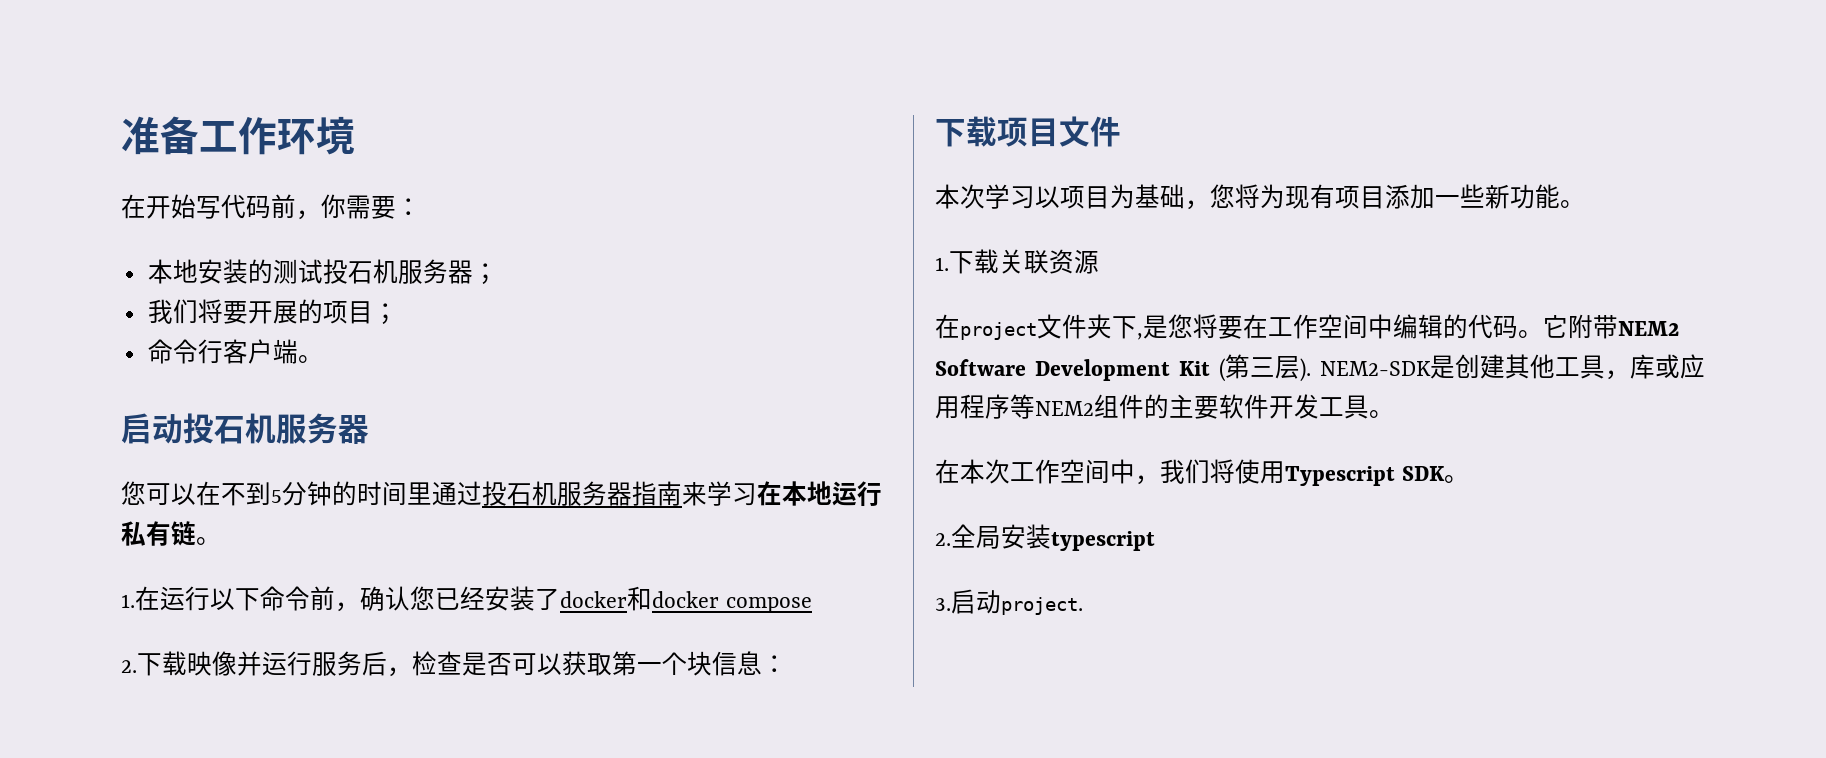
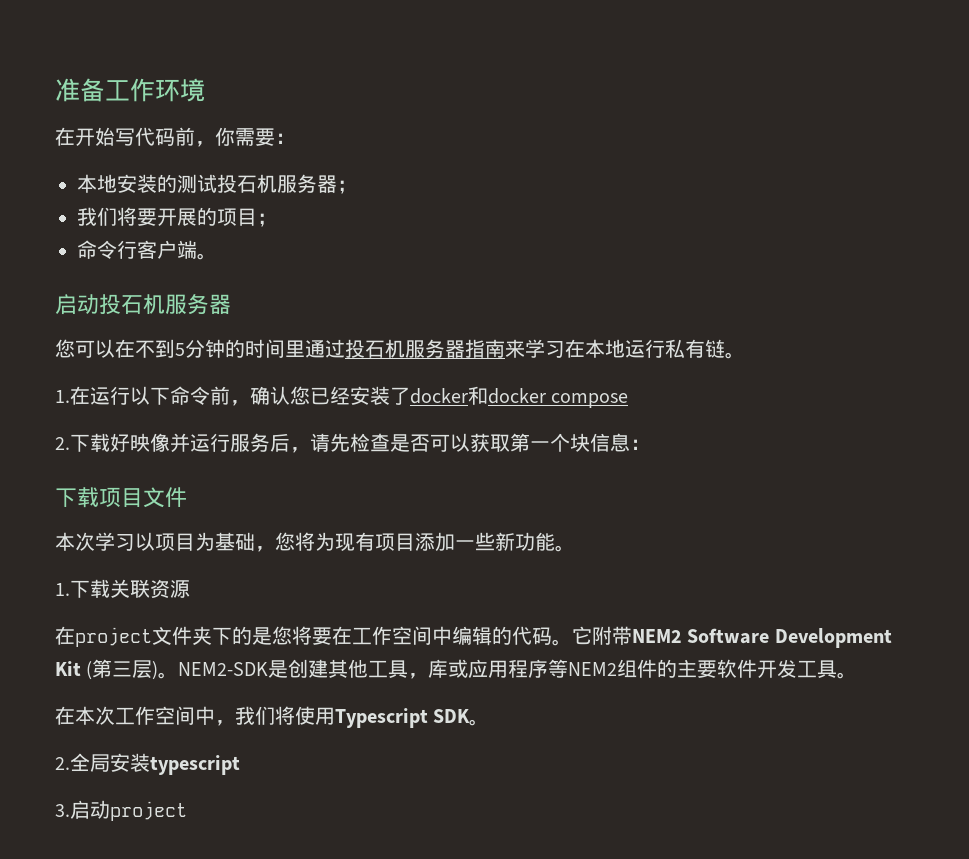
(187, 663) none -> [110,433,130,452] 好
(412, 672) none -> [310,433,350,452] 请先
[1137,333,1143,340] , -> [232,626,252,645] 的
[1300,358,1311,382] ). -> [152,661,179,680] )。
[1001,597,1083,615] project. -> [110,801,187,821] project

